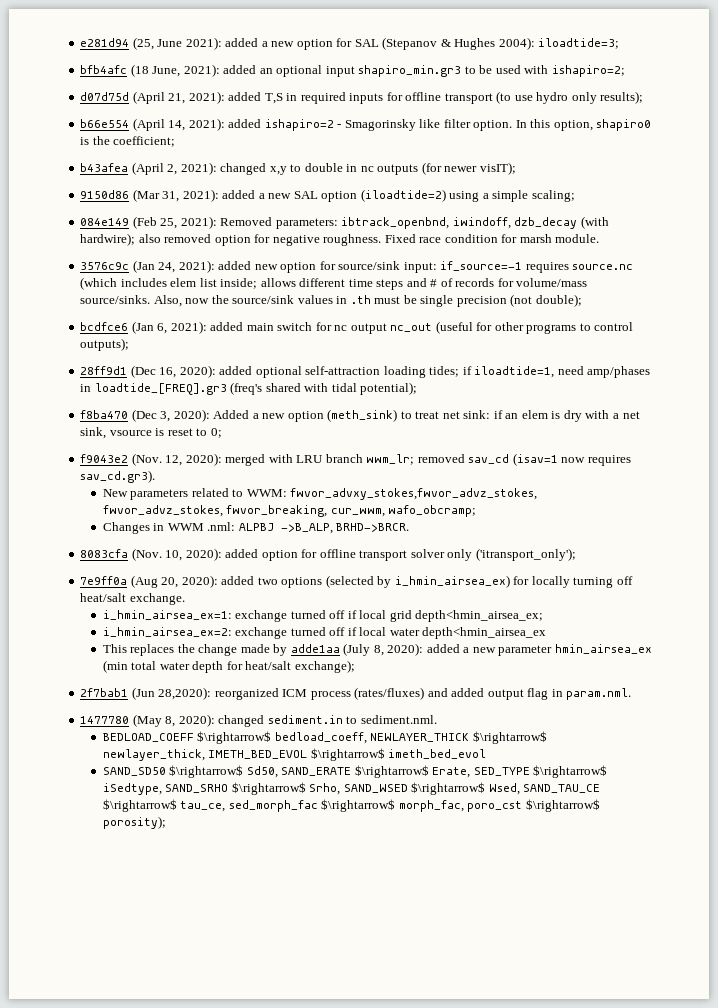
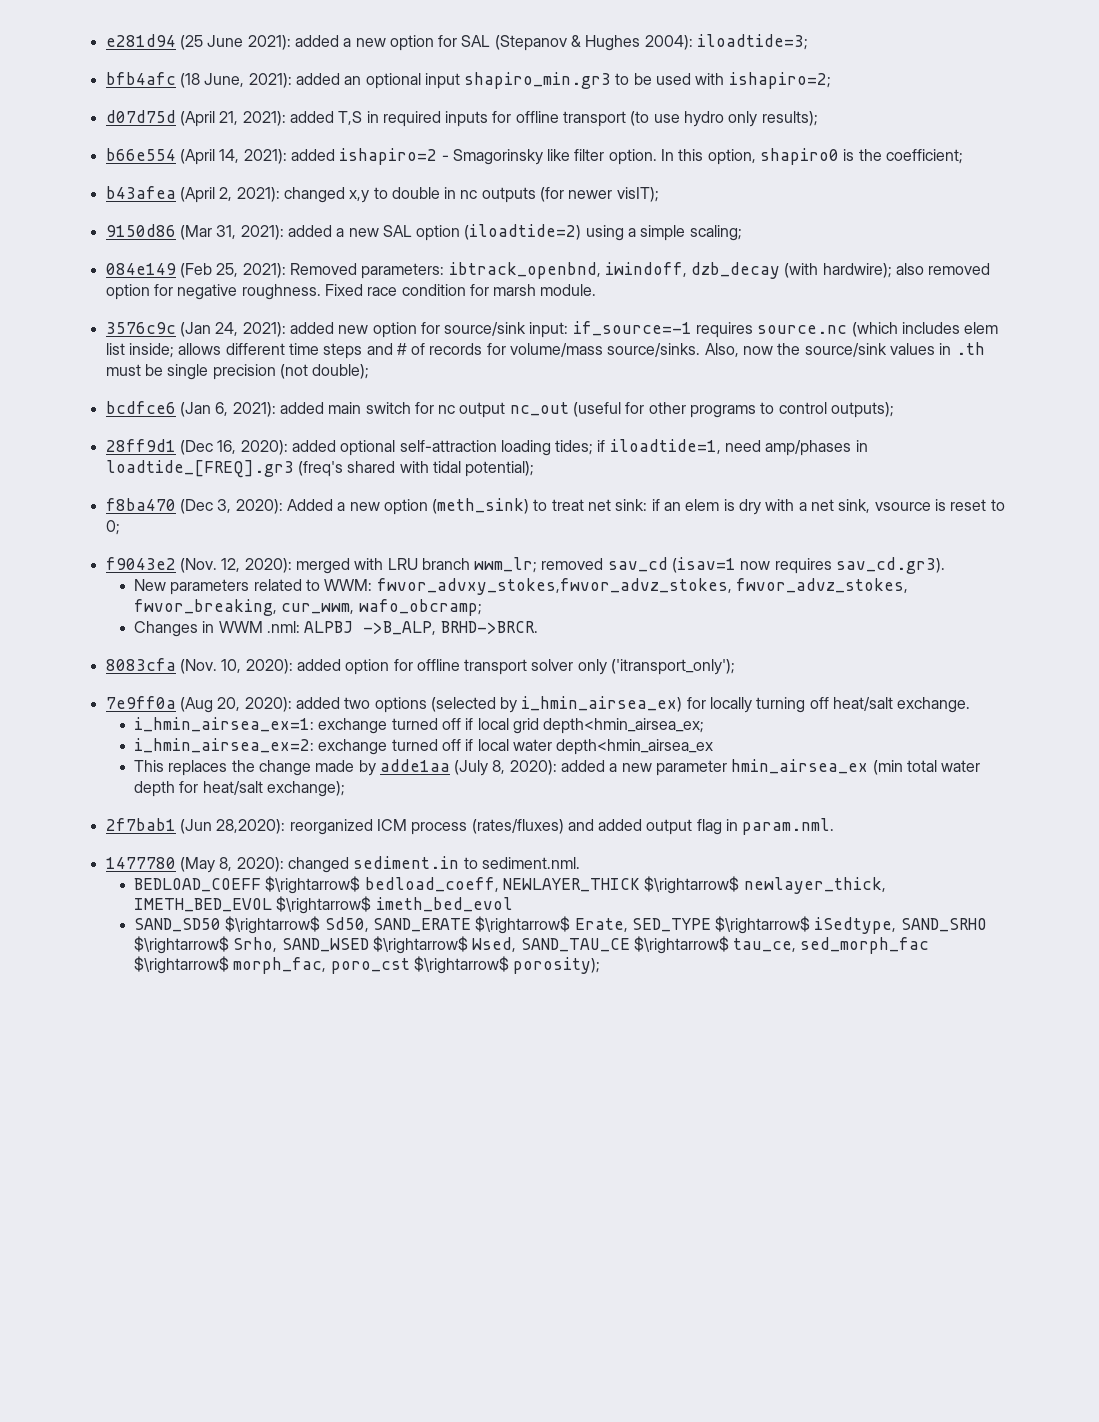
[132,37,154,50] (25, -> [179,35,203,50] (25

